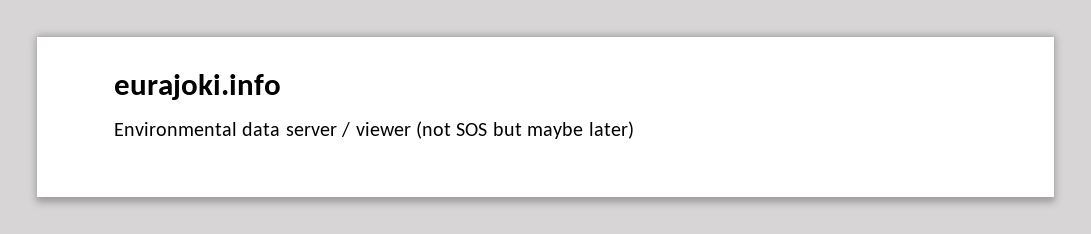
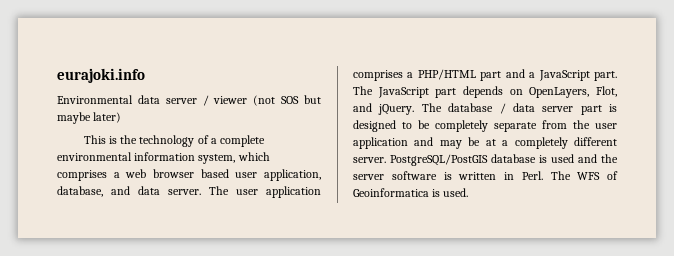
(634, 130) none -> [83,135,266,147] [57,152,270,164] [57,169,321,181] [57,186,321,198] [353,69,617,81] [353,86,617,98] [353,103,617,115] [353,120,617,132] [353,137,617,149] [353,154,618,166] [353,171,618,180] [353,188,469,197] // This is the technology of a complete environmental information system, which comprises a web browser based user application, database, and data server. The user application comprises a PHP/HTML part and a JavaScript part. The JavaScript part depends on OpenLayers, Flot, and jQuery. The database / data server part is designed to be completely separate from the user application and may be at a completely different server. PostgreSQL/PostGIS database is used and the server software is written in Perl. The WFS of Geoinformatica is used.

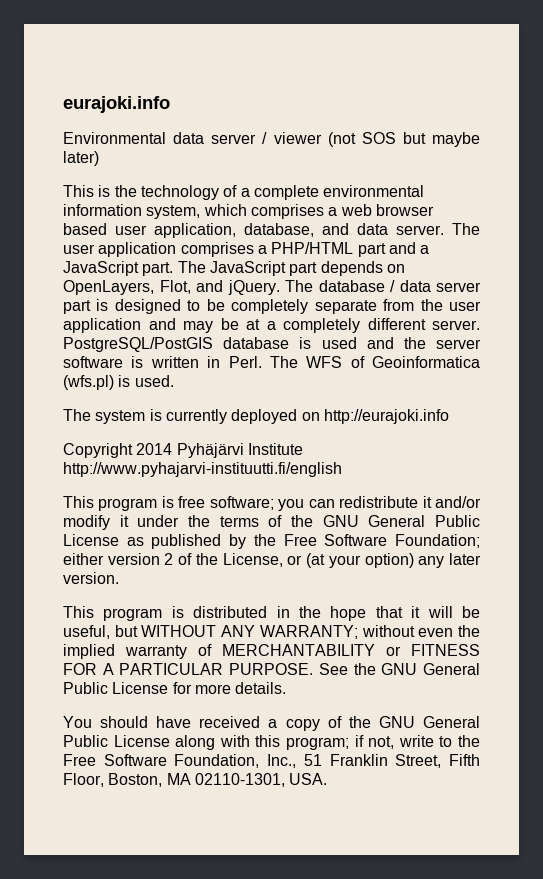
(429, 192) none -> [63,375,114,390] (wfs.pl)
(469, 192) none -> [63,409,449,424] [63,443,303,458] [63,462,342,477] [63,496,482,511] [63,515,480,530] [63,534,481,549] [63,553,482,568] [63,572,119,584] [63,606,480,621] [63,625,481,639] [63,644,480,659] [63,663,481,675] [63,682,287,694] [63,716,480,731] [63,735,481,750] [63,754,481,768] [63,773,328,787] // The system is currently deployed on http://eurajoki.info // Copyright 2014 Pyhäjärvi Institute http://www.pyhajarvi-instituutti.fi/english // This program is free software; you can redistribute it and/or modify it under the terms of the GNU General Public License as published by the Free Software Foundation; either version 2 of the License, or (at your option) any later version. // This program is distributed in the hope that it will be useful, but WITHOUT ANY WARRANTY; without even the implied warranty of MERCHANTABILITY or FITNESS FOR A PARTICULAR PURPOSE. See the GNU General Public License for more details. // You should have received a copy of the GNU General Public License along with this program; if not, write to the Free Software Foundation, Inc., 51 Franklin Street, Fifth Floor, Boston, MA 02110-1301, USA.

